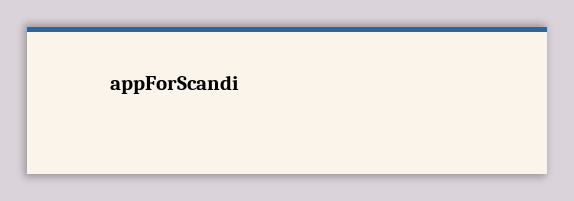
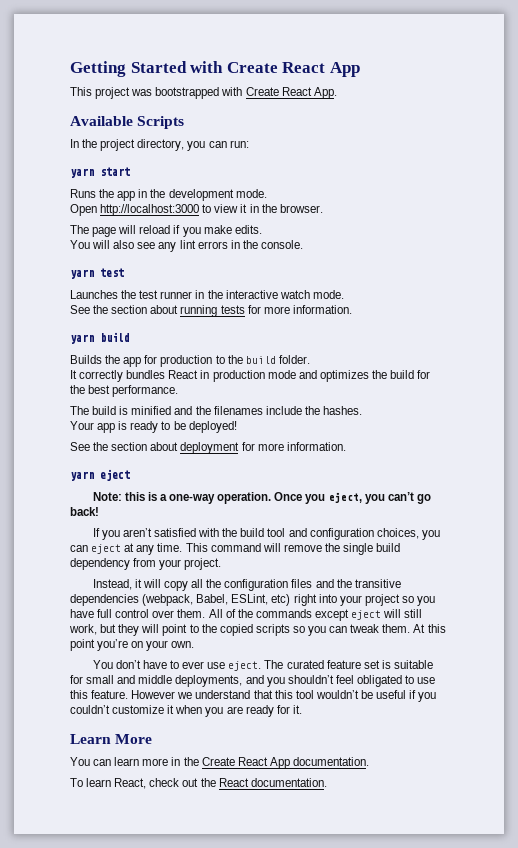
[110,75,239,94] appForScandi -> [70,61,360,77] [70,87,337,99] [70,116,185,129] [70,139,249,151] [70,167,130,178] [70,189,267,201] [70,204,323,216] [70,225,262,237] [70,240,303,252] [70,268,124,279] [70,290,344,299] [70,305,352,317] [70,332,130,344] [70,355,310,367] [70,370,431,382] [70,385,179,397] [70,406,362,415] [70,421,237,433] [70,442,346,454] [70,469,130,481] [92,492,431,504] [70,507,99,516] [92,528,440,540] [70,543,401,555] [70,558,222,570] [92,579,401,591] [70,594,436,606] [70,609,423,621] [69,624,446,636] [70,639,195,651] [92,660,433,671] [70,675,436,687] [70,690,437,702] [70,705,302,717] [70,734,153,744] [70,757,369,769] [70,778,327,789] Getting Started with Create React App // This project was bootstrapped with Create React App. // Available Scripts // In the project directory, you can run: // yarn start // Runs the app in the development mode. // Open http://localhost:3000 to view it in the browser. // The page will reload if you make edits. // You will also see any lint errors in the console. // yarn test // Launches the test runner in the interactive watch mode. // See the section about running tests for more information. // yarn build // Builds the app for production to the build folder. // It correctly bundles React in production mode and optimizes the build for the best performance. // The build is minified and the filenames include the hashes. // Your app is ready to be deployed! // See the section about deployment for more information. // yarn eject // Note: this is a one-way operation. Once you eject, you can’t go back! // If you aren’t satisfied with the build tool and configuration choices, you can eject at any time. This command will remove the single build dependency from your project. // Instead, it will copy all the configuration files and the transitive dependencies (webpack, Babel, ESLint, etc) right into your project so you have full control over them. All of the commands except eject will still work, but they will point to the copied scripts so you can tweak them. At this point you’re on your own. // You don’t have to ever use eject. The curated feature set is suitable for small and middle deployments, and you shouldn’t feel obligated to use this feature. However we understand that this tool wouldn’t be useful if you couldn’t customize it when you are ready for it. // Learn More // You can learn more in the Create React App documentation. // To learn React, check out the React documentation.

